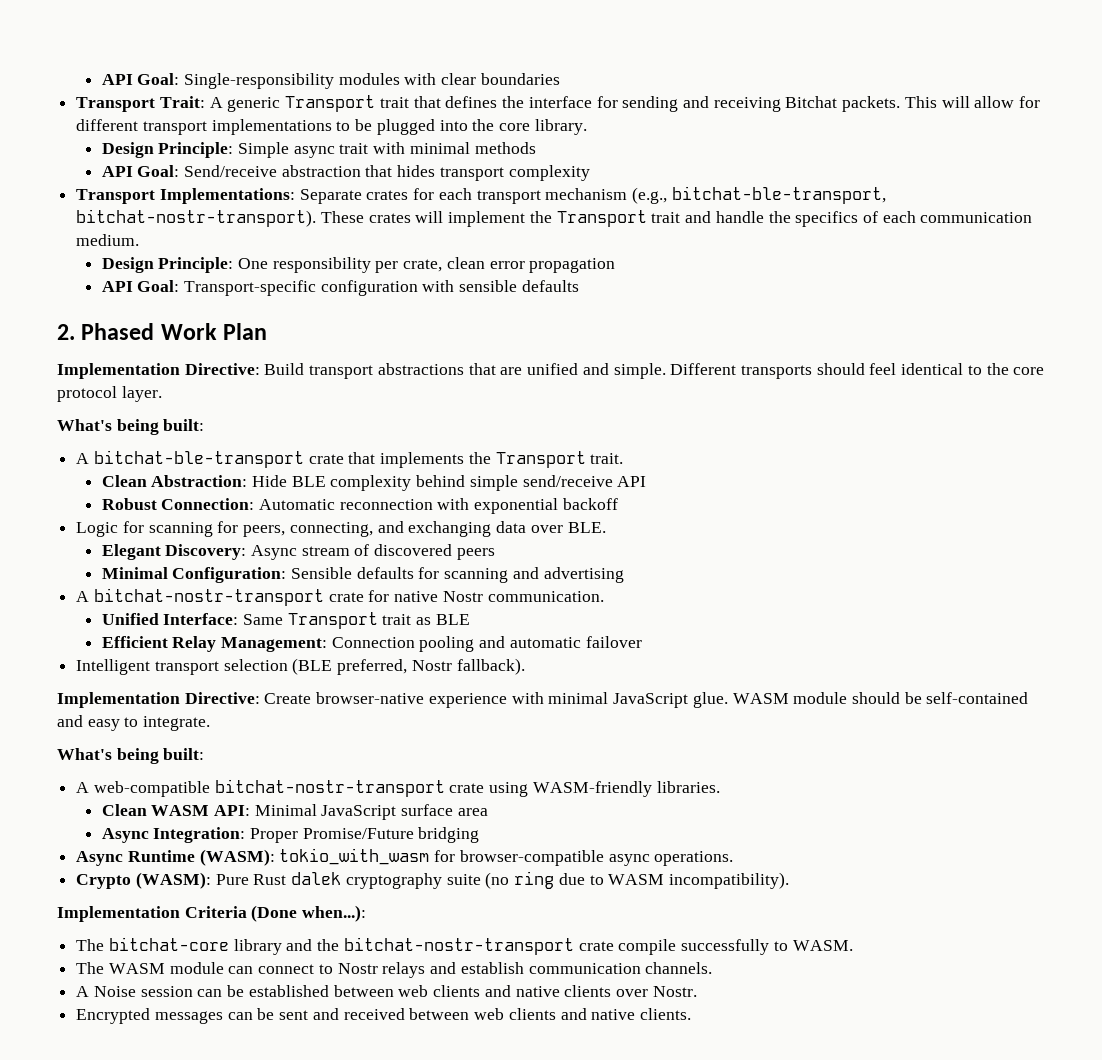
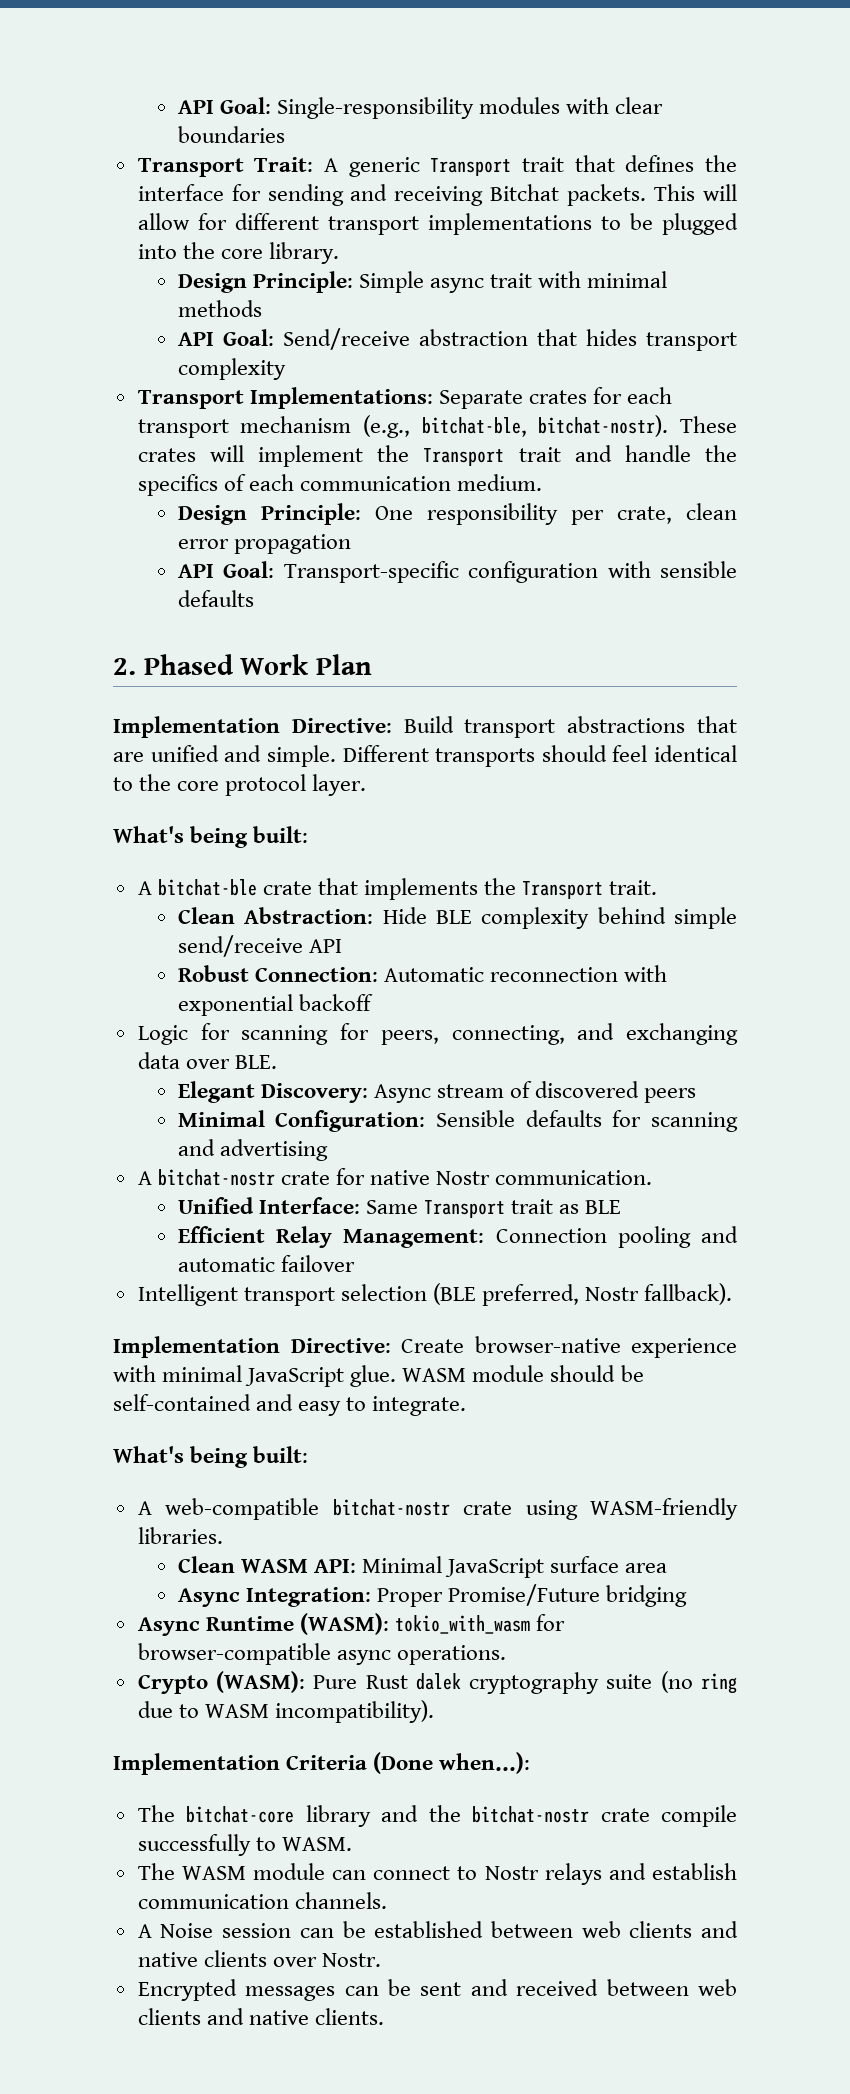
[671,186,886,204] [76,209,317,227] bitchat-ble-transport, bitchat-nostr-transport). -> [421,415,669,437] bitchat-ble, bitchat-nostr).
[93,450,304,468] bitchat-ble-transport -> [157,879,257,896] bitchat-ble
[93,588,324,606] bitchat-nostr-transport -> [157,1169,275,1186] bitchat-nostr
[214,779,445,797] bitchat-nostr-transport -> [332,1499,450,1516] bitchat-nostr
[343,937,574,955] bitchat-nostr-transport -> [472,1806,590,1823] bitchat-nostr

